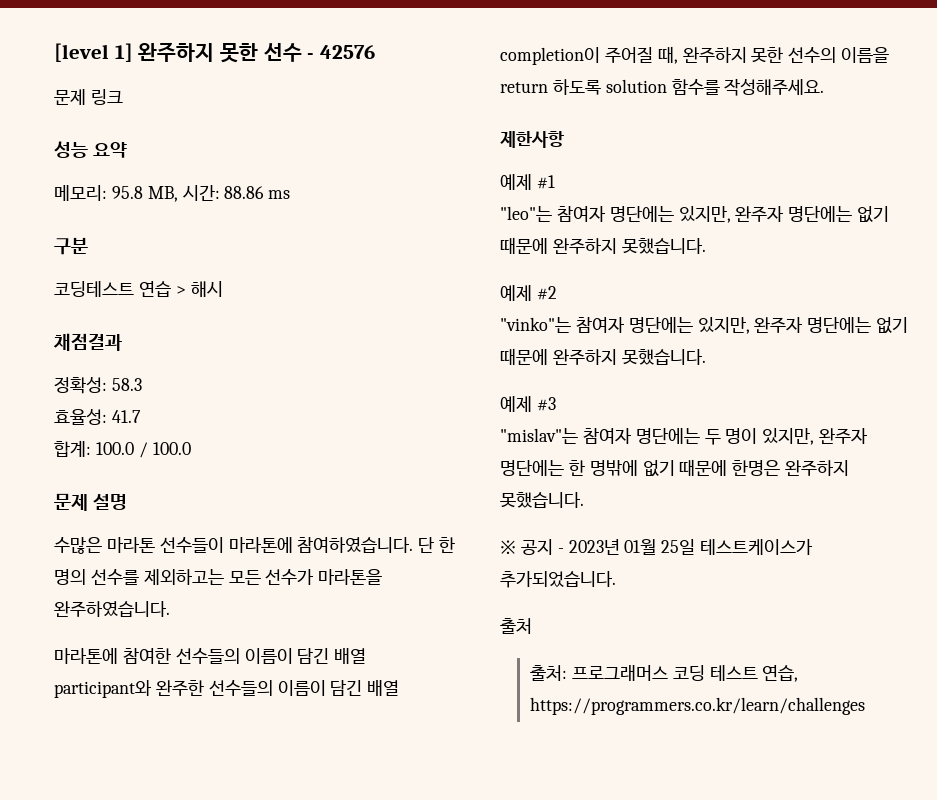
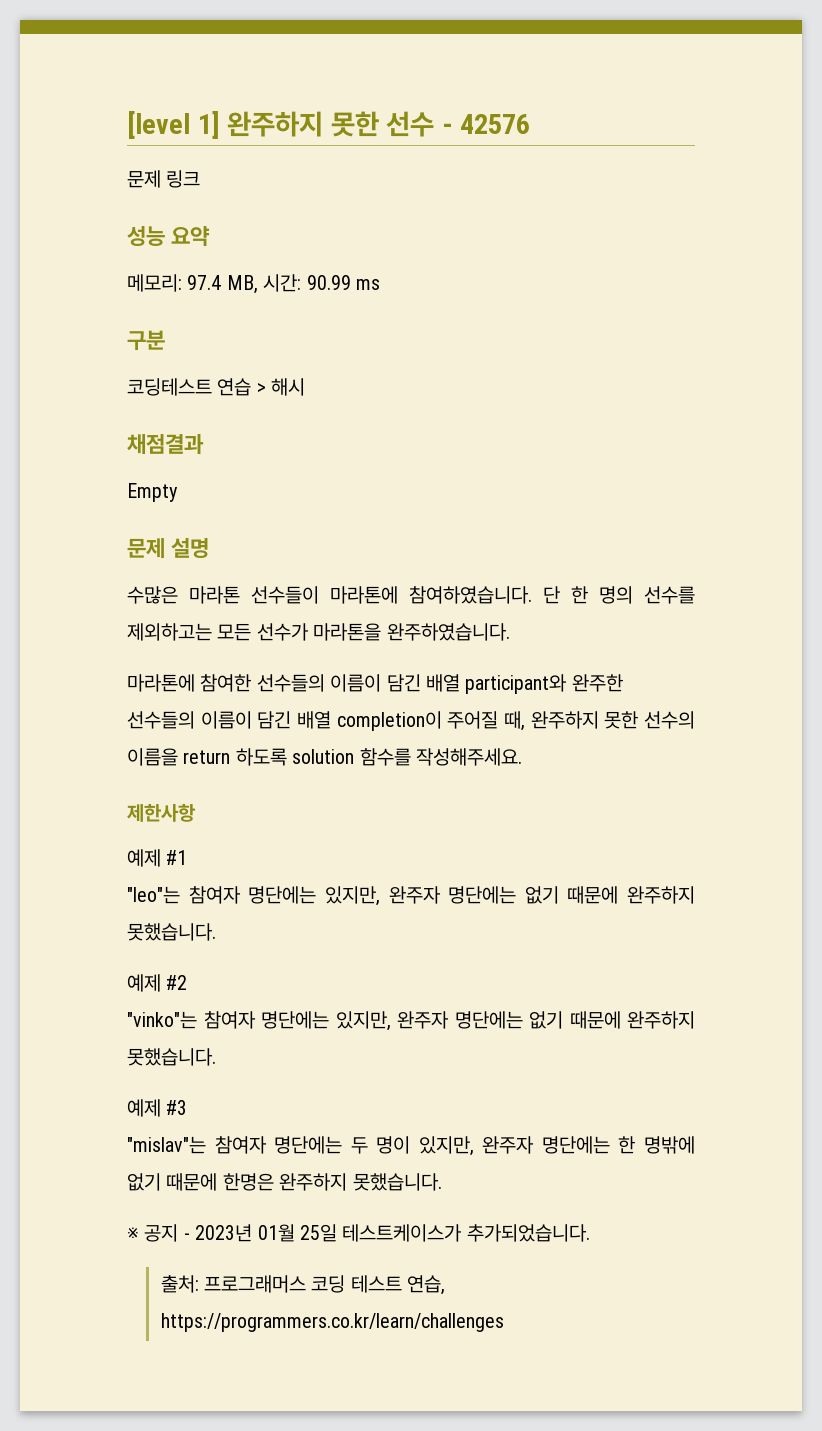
[111,186,143,199] 95.8 -> [187,275,222,290] 97.4
[224,186,265,199] 88.86 -> [306,275,351,290] 90.99
[54,377,142,394] [54,409,141,425] [54,440,191,458] 정확성: 58.3 // 효율성: 41.7 // 합계: 100.0 / 100.0 -> [127,483,178,502] Empty
[500,618,532,634] // 출처 -> (590, 1233) none

